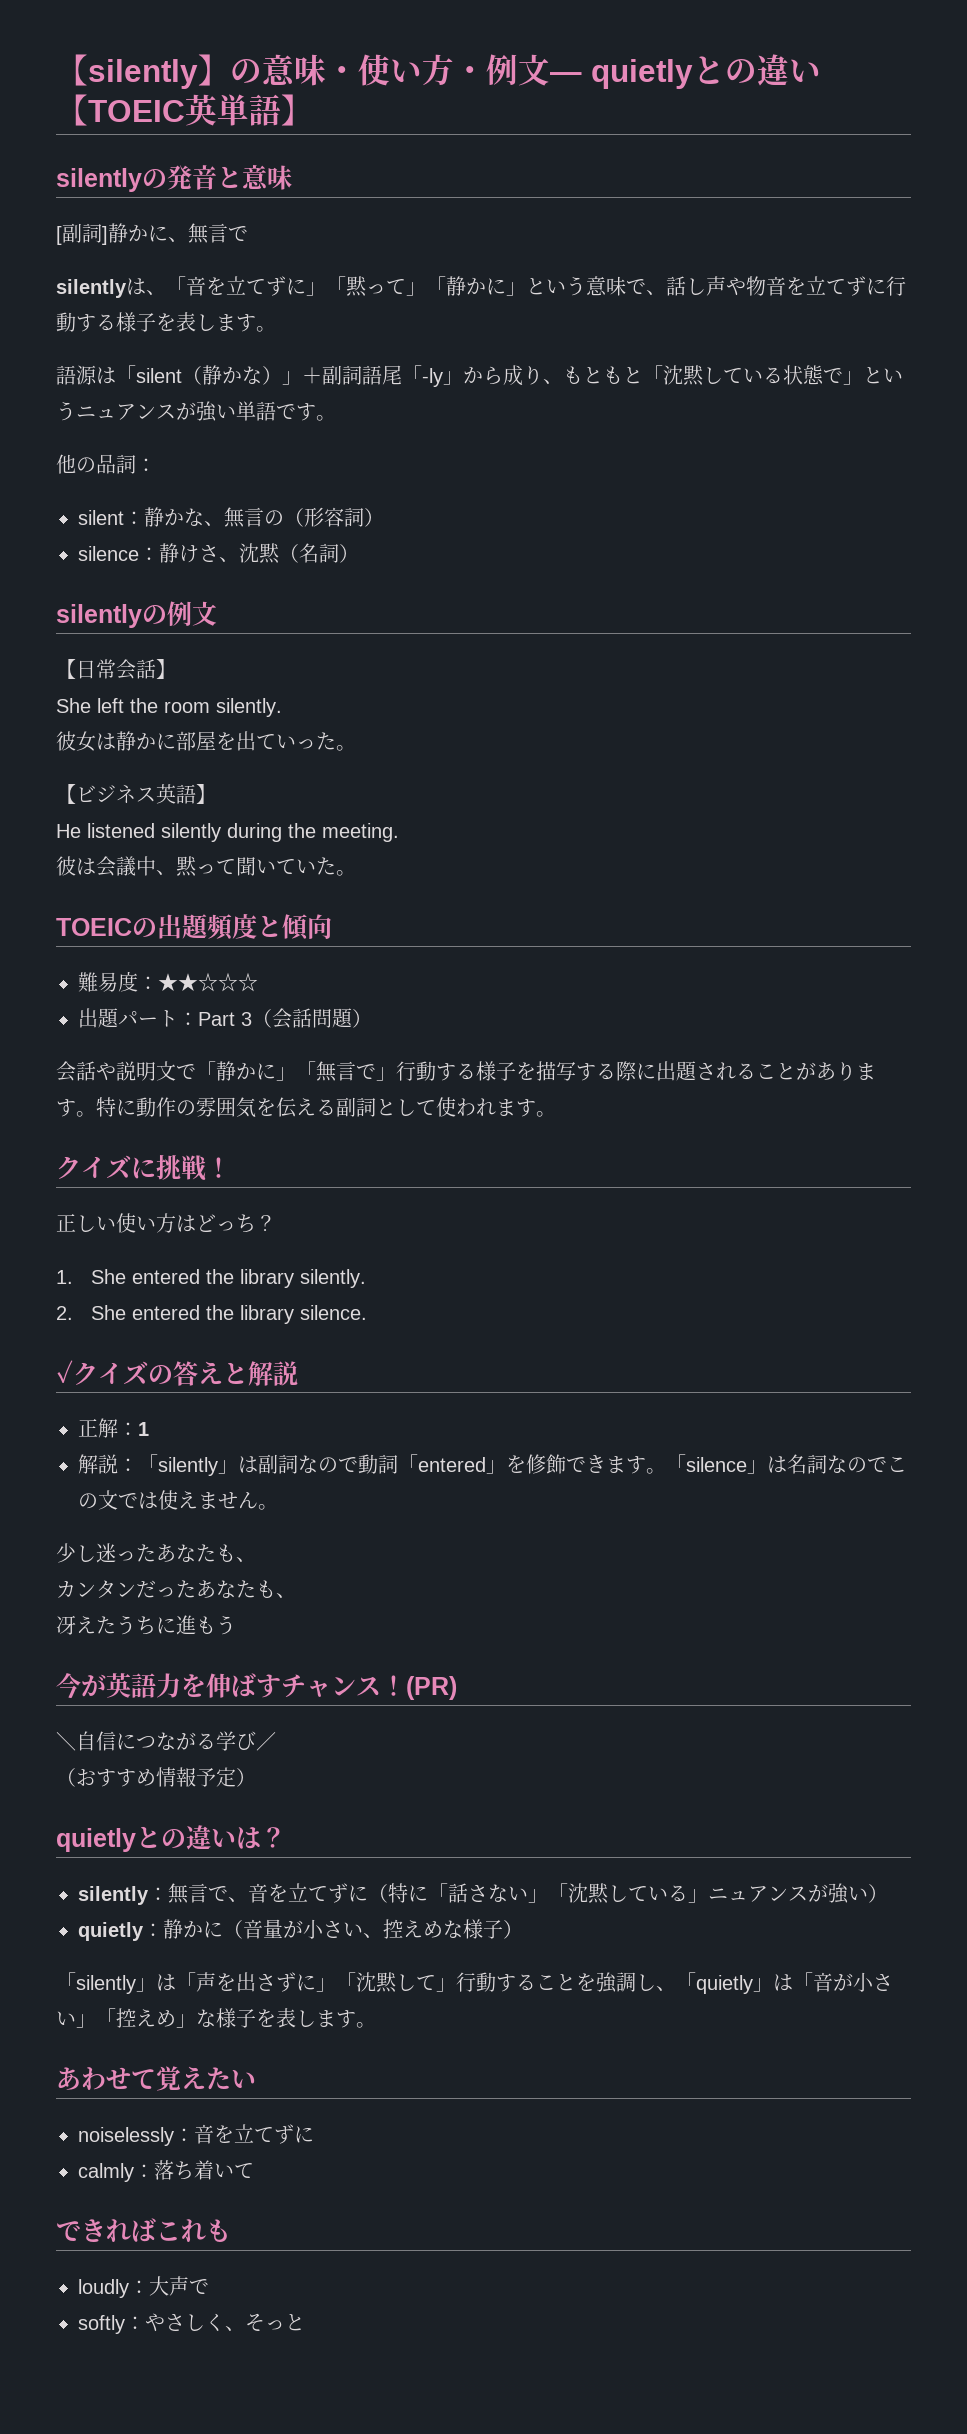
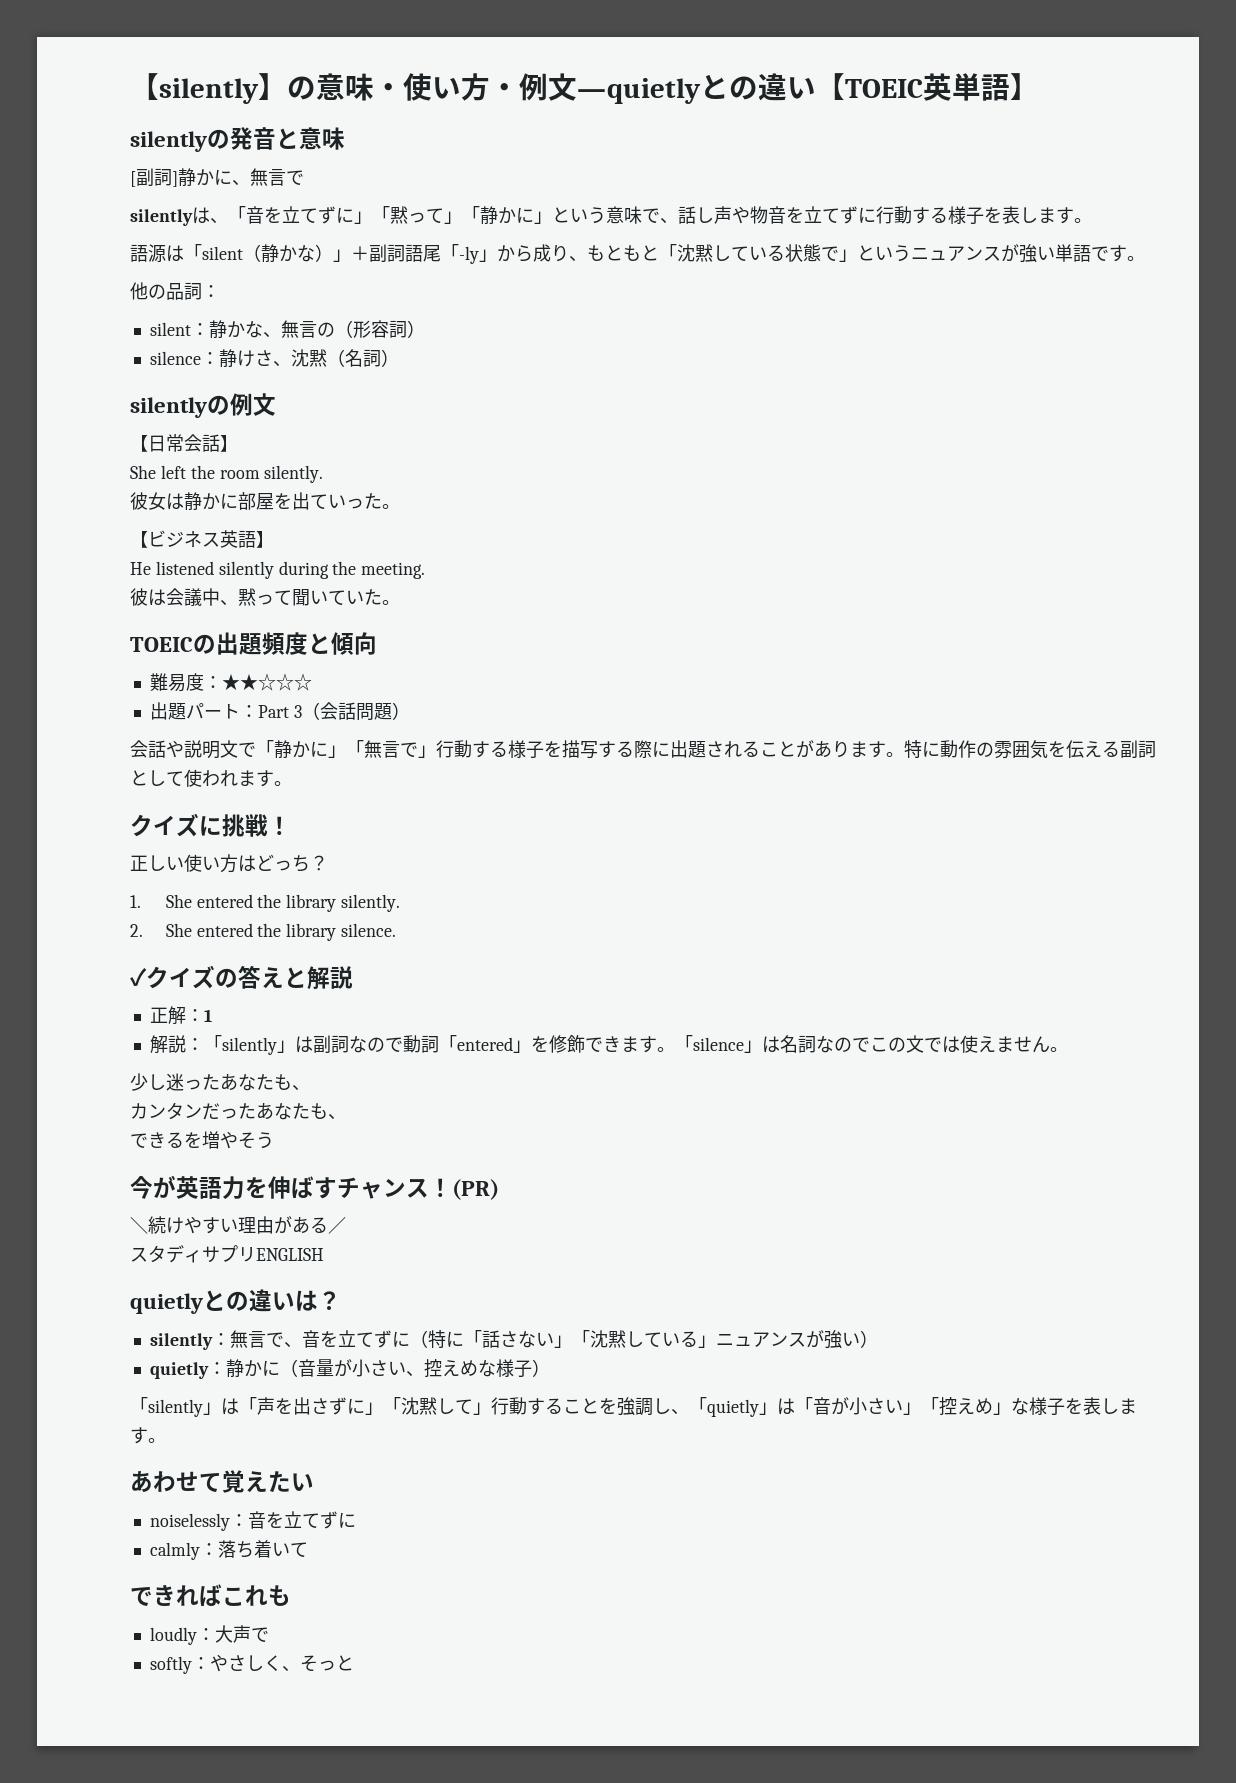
[56,1615,216,1635] 冴えたうちに進も -> [130,1131,256,1149] できるを増やそ
[76,1731,276,1751] [56,1767,256,1787] 自信につながる学び／ // （おすすめ情報予定） -> [148,1216,346,1234] [130,1245,324,1263] 続けやすい理由がある／ // スタディサプリENGLISH

